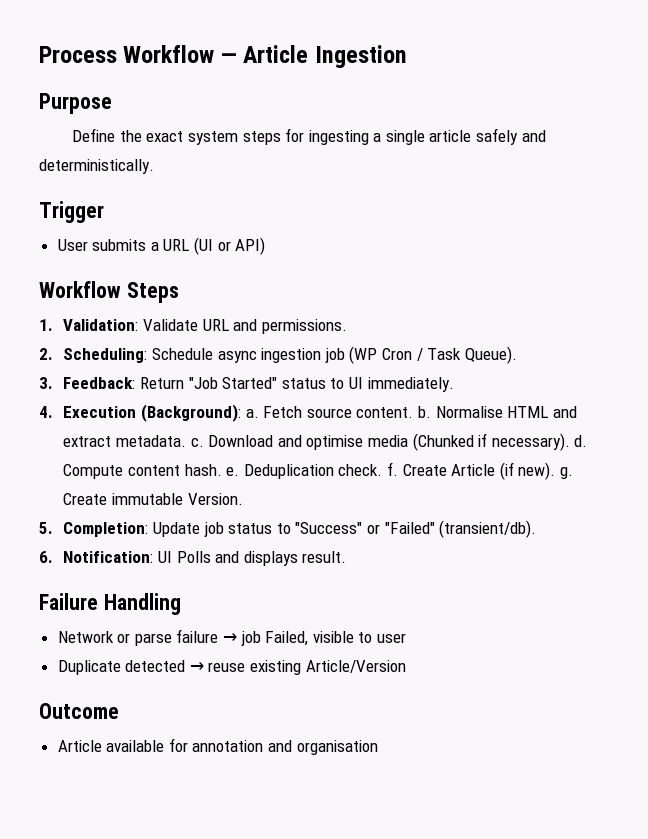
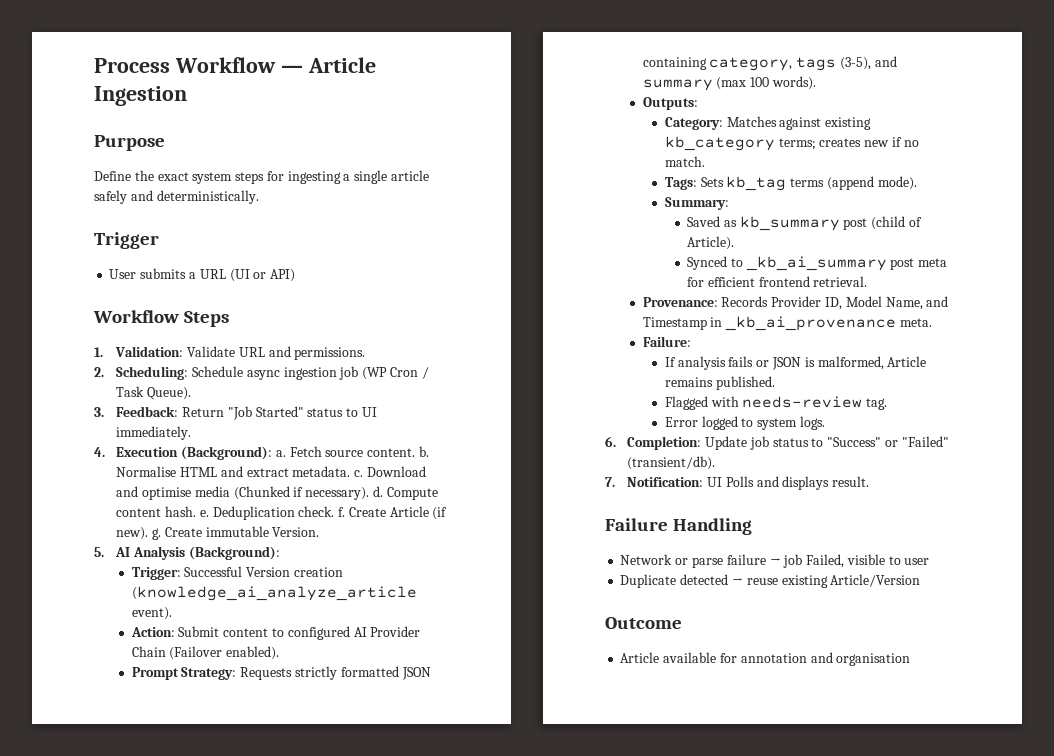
(53, 528) none -> [115,546,280,560] [131,566,343,580] [131,586,417,601] [131,607,172,620] [130,626,421,640] [131,646,280,660] [131,666,431,680] [642,56,897,71] [642,76,816,91] [642,97,698,110] [664,116,872,130] [664,136,919,151] [664,156,705,167] [664,176,917,191] [664,197,729,210] [687,216,923,231] [687,236,735,250] [687,256,948,271] [687,276,868,287] [642,296,949,310] [642,316,932,331] [642,336,691,347] [664,356,927,370] [664,376,775,390] [664,396,888,410] [664,416,825,430] [605,436,616,447] AI Analysis (Background): // Trigger: Successful Version creation (knowledge_ai_analyze_article event). // Action: Submit content to configured AI Provider Chain (Failover enabled). // Prompt Strategy: Requests strictly formatted JSON containing category, tags (3-5), and summary (max 100 words). // Outputs: // Category: Matches against existing kb_category terms; creates new if no match. // Tags: Sets kb_tag terms (append mode). // Summary: // Saved as kb_summary post (child of Article). // Synced to _kb_ai_summary post meta for efficient frontend retrieval. // Provenance: Records Provider ID, Model Name, and Timestamp in _kb_ai_provenance meta. // Failure: // If analysis fails or JSON is malformed, Article remains published. // Flagged with needs-review tag. // Error logged to system logs. // 6.
[39,551,53,563] 6. -> [605,477,615,487] 7.

